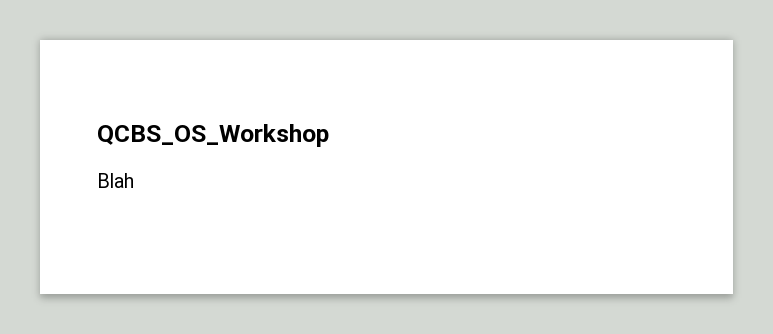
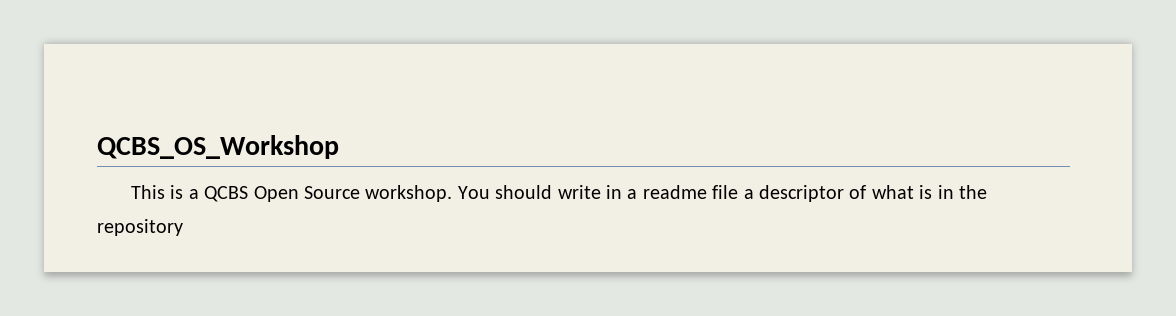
[97,173,134,188] Blah -> [131,185,988,202] [97,219,183,236] This is a QCBS Open Source workshop. You should write in a readme file a descriptor of what is in the repository

